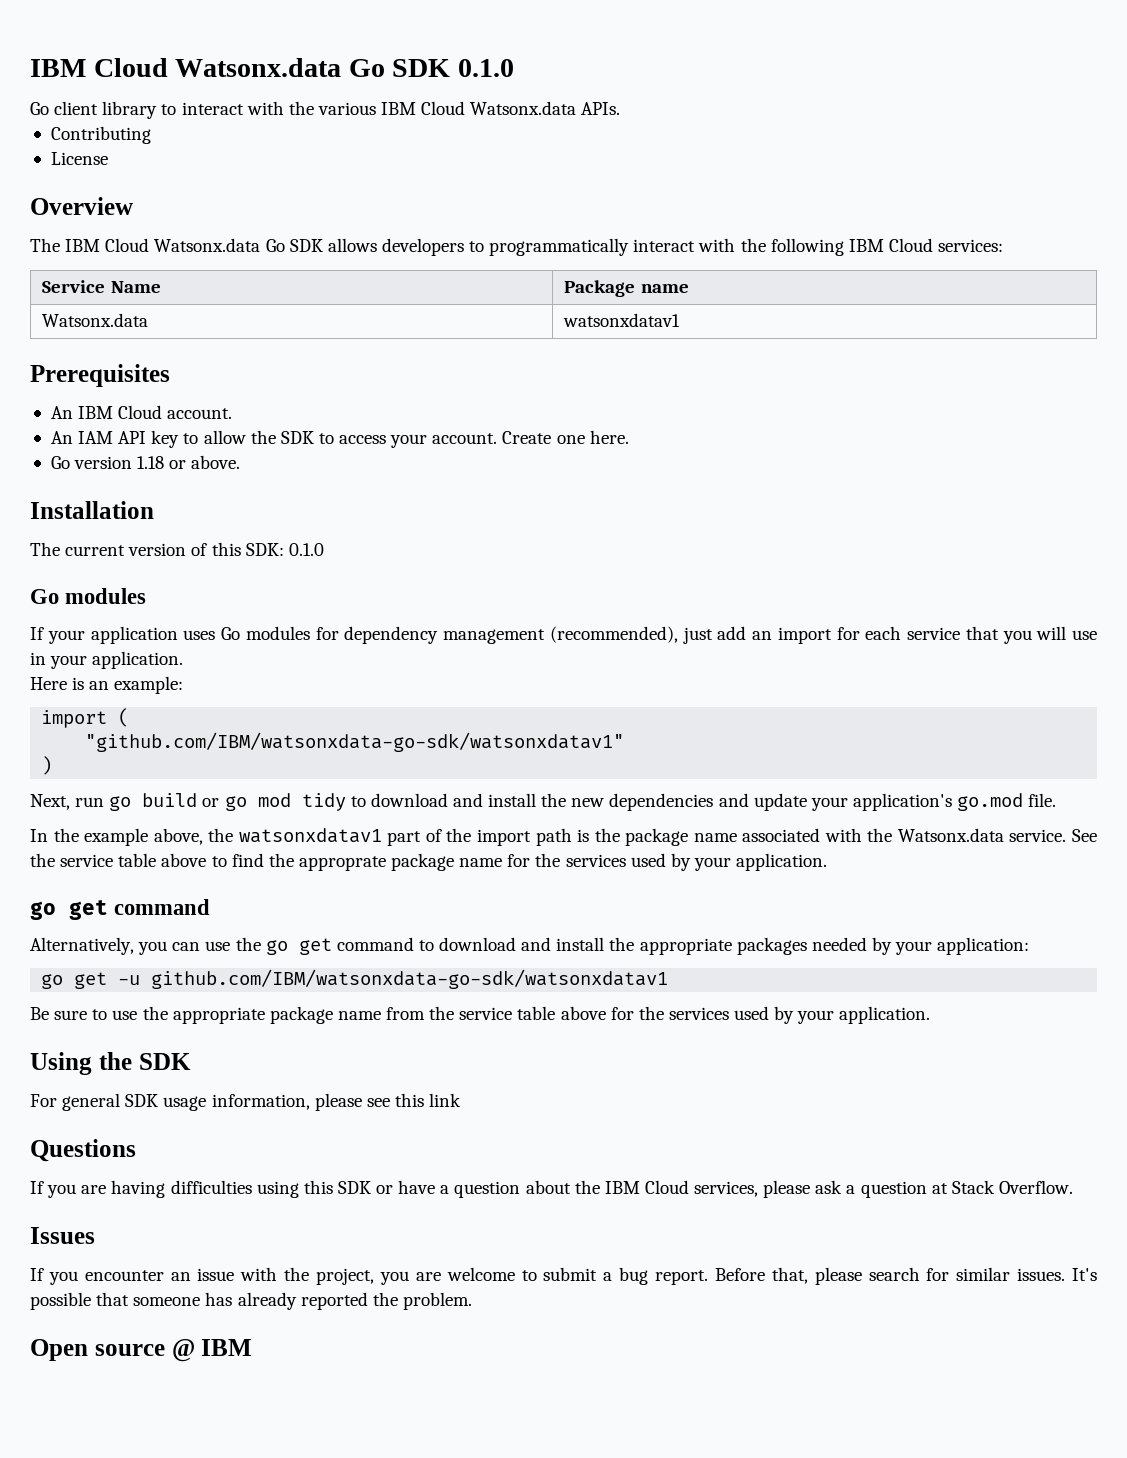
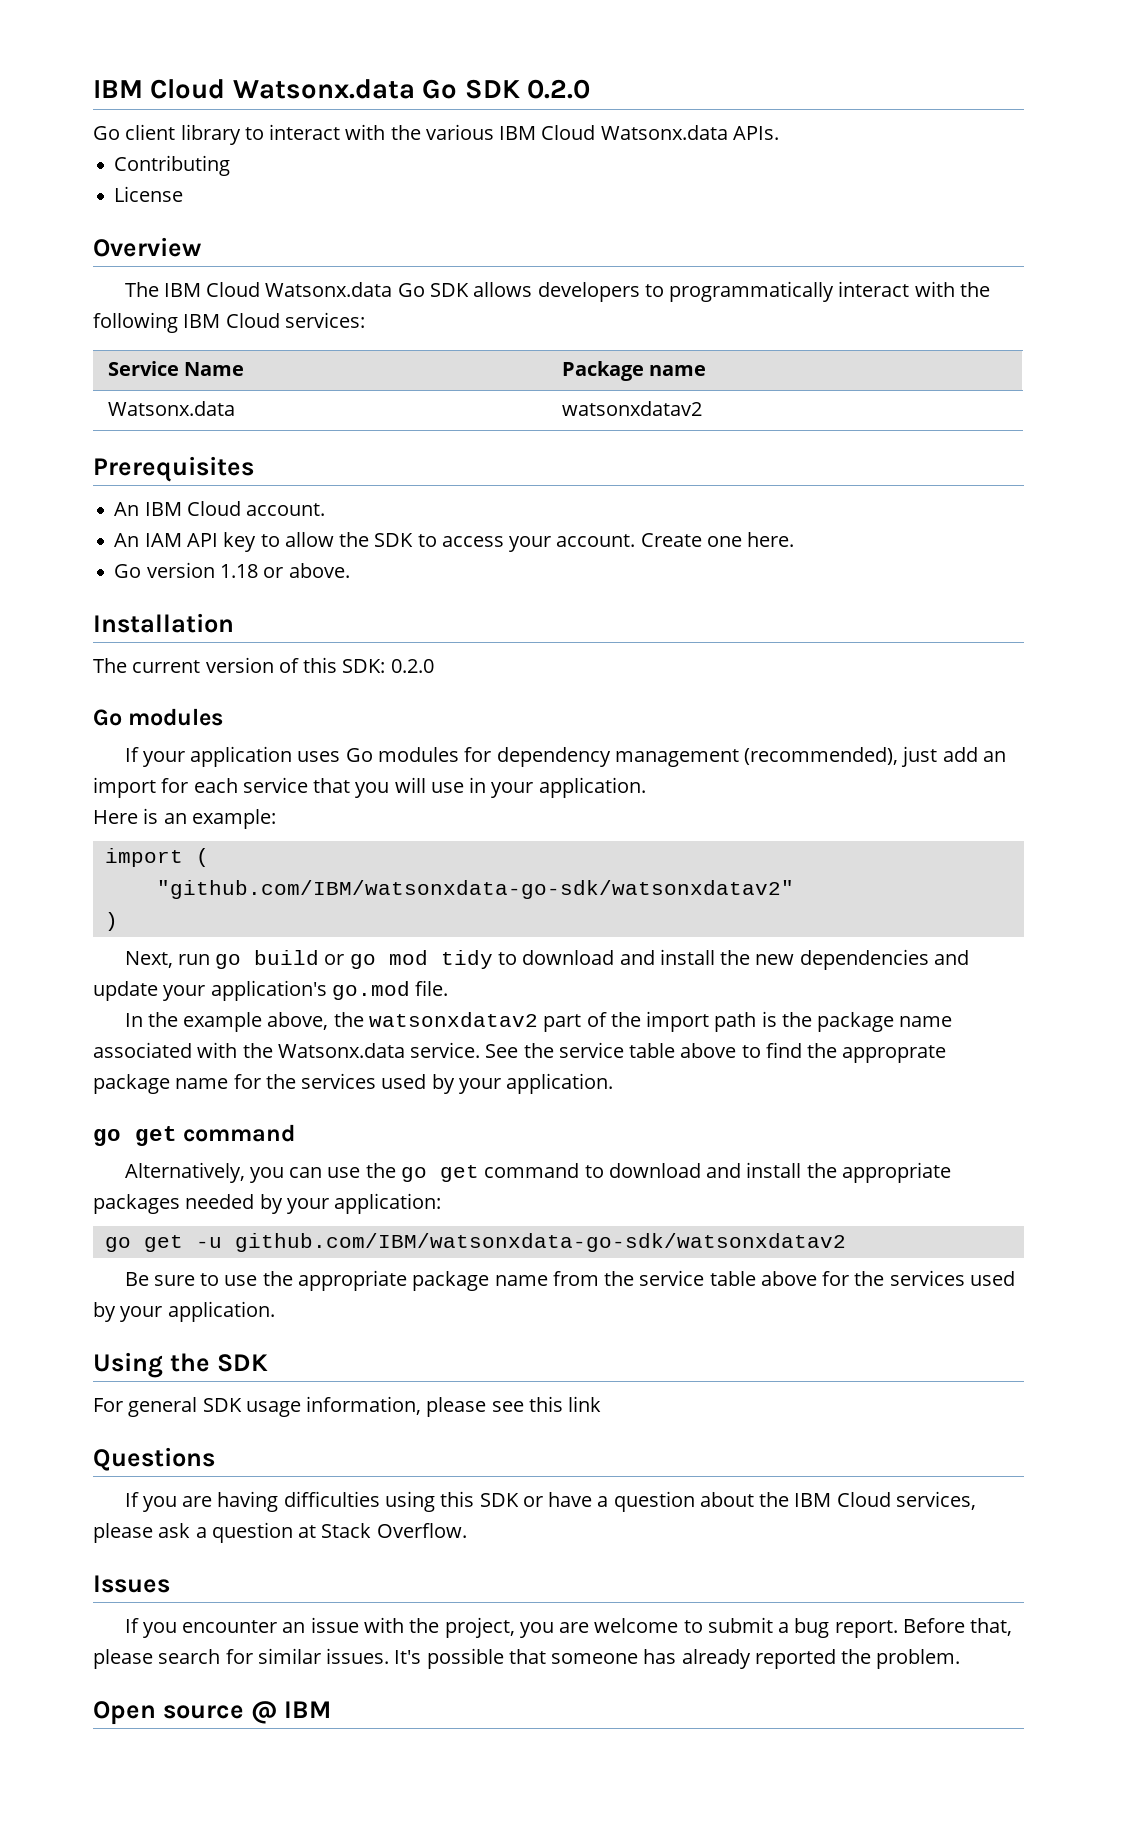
[30,58,514,77] IBM Cloud Watsonx.data Go SDK 0.1.0 -> [93,79,591,99] IBM Cloud Watsonx.data Go SDK 0.2.0
[563,313,681,327] watsonxdatav1 -> [561,401,702,416] watsonxdatav2
[288,543,324,556] 0.1.0 -> [390,659,434,673] 0.2.0
[85,732,625,752] "github.com/IBM/watsonxdata-go-sdk/watsonxdatav1" -> [156,880,794,899] "github.com/IBM/watsonxdata-go-sdk/watsonxdatav2"
[238,828,382,843] watsonxdatav1 -> [368,1012,538,1027] watsonxdatav2
[151,969,669,989] github.com/IBM/watsonxdata-go-sdk/watsonxdatav1 -> [234,1233,846,1252] github.com/IBM/watsonxdata-go-sdk/watsonxdatav2

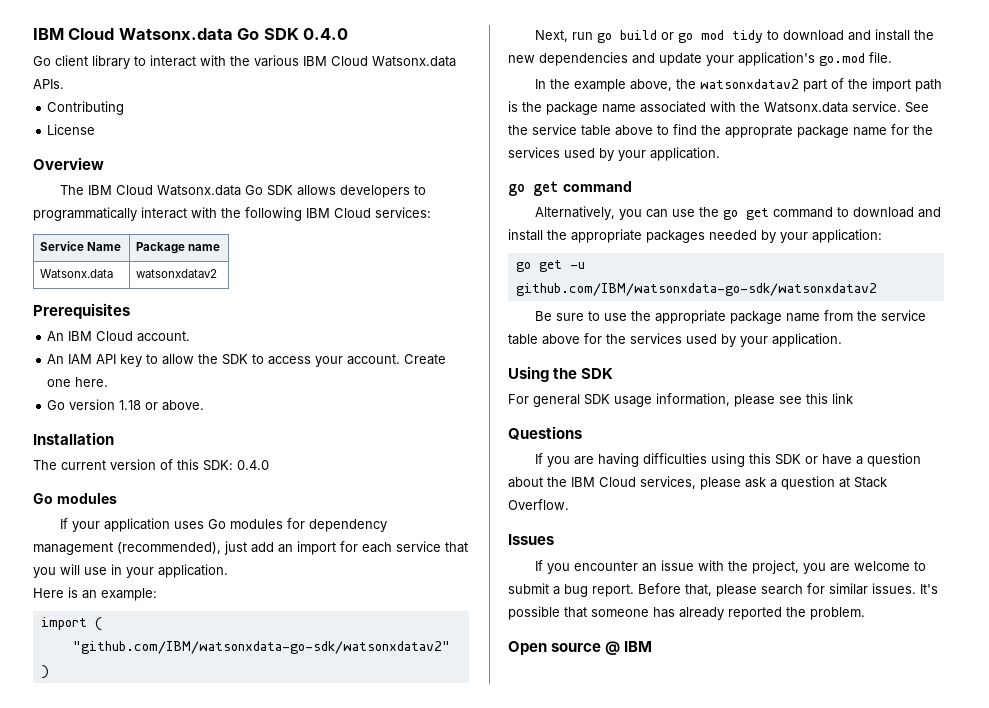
[93,79,591,99] IBM Cloud Watsonx.data Go SDK 0.2.0 -> [33,28,349,40] IBM Cloud Watsonx.data Go SDK 0.4.0
[390,659,434,673] 0.2.0 -> [237,460,269,470] 0.4.0

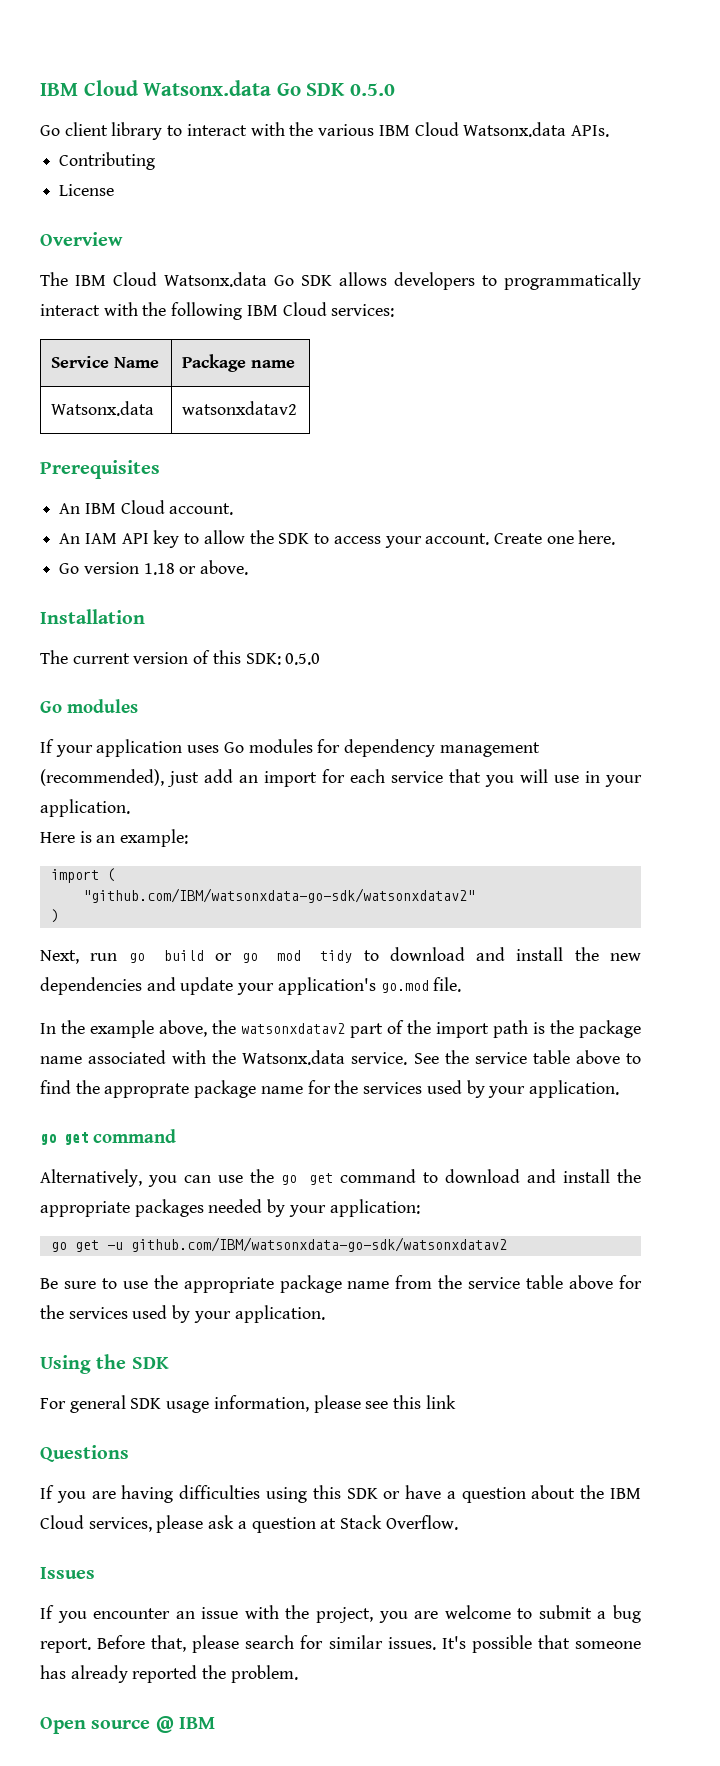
[33,28,349,40] IBM Cloud Watsonx.data Go SDK 0.4.0 -> [40,80,395,96] IBM Cloud Watsonx.data Go SDK 0.5.0
[237,460,269,470] 0.4.0 -> [285,653,321,665] 0.5.0

